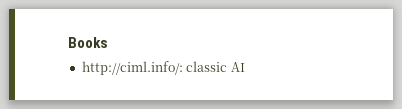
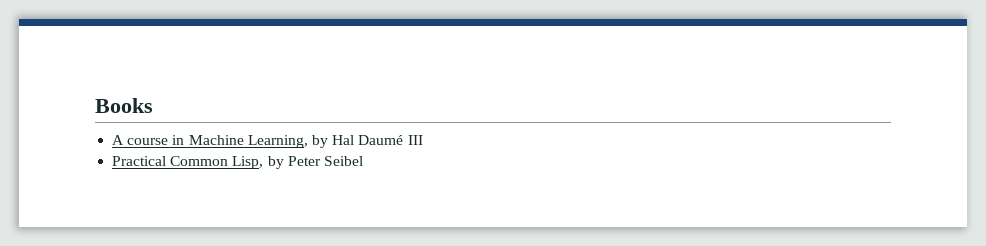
[81,61,245,75] http://ciml.info/: classic AI -> [112,135,423,148] [112,156,363,169] A course in Machine Learning, by Hal Daumé III // Practical Common Lisp, by Peter Seibel

